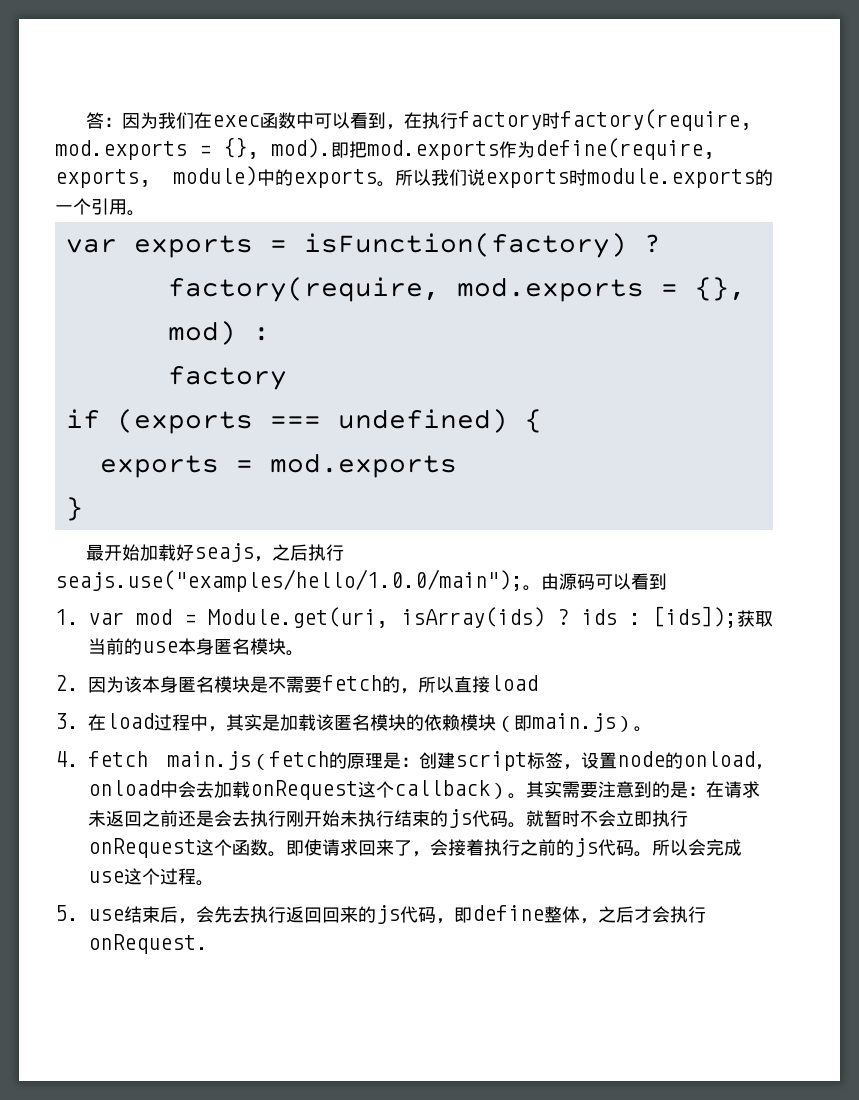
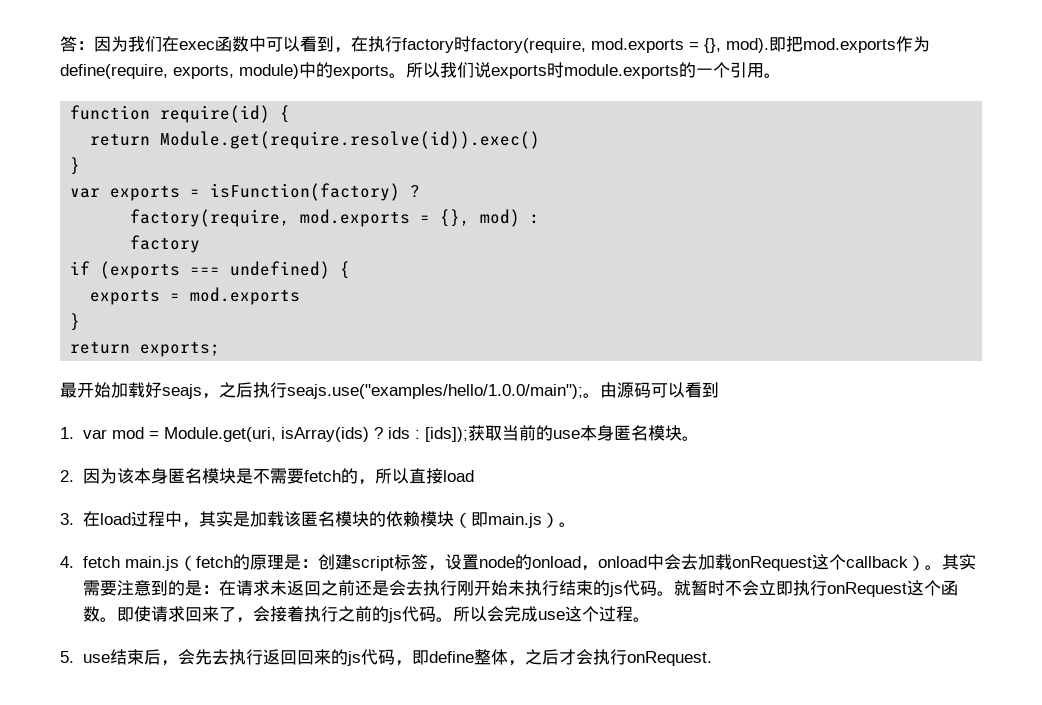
(145, 213) none -> [70,105,291,123] [90,131,541,149] [70,157,81,175] // function require(id) { // return Module.get(require.resolve(id)).exec() // }
(83, 509) none -> [70,341,221,357] // return exports;

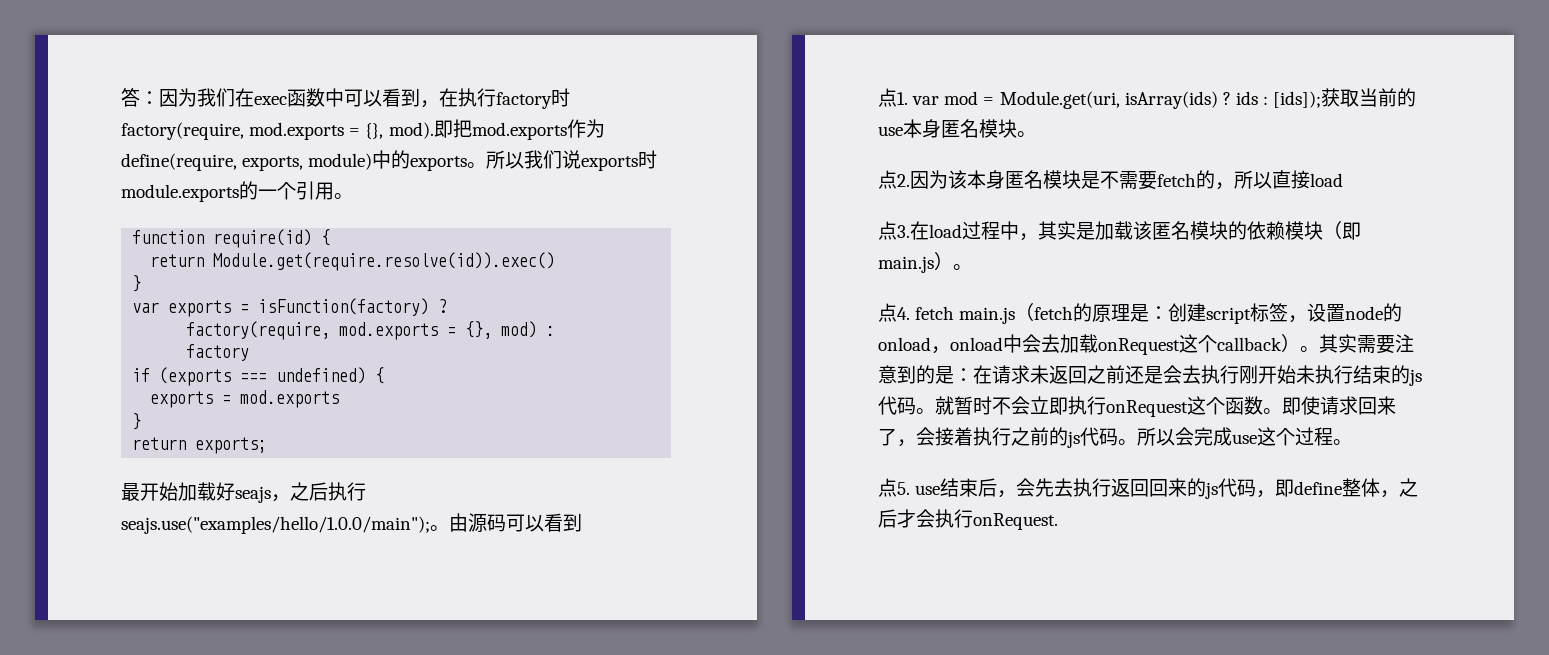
(719, 390) none -> [878,88,897,107] 点
(699, 438) none -> [878,170,897,189] 点
(474, 476) none -> [878,221,897,240] 点
(576, 524) none -> [878,303,897,322] 点
(650, 619) none -> [878,478,897,497] 点

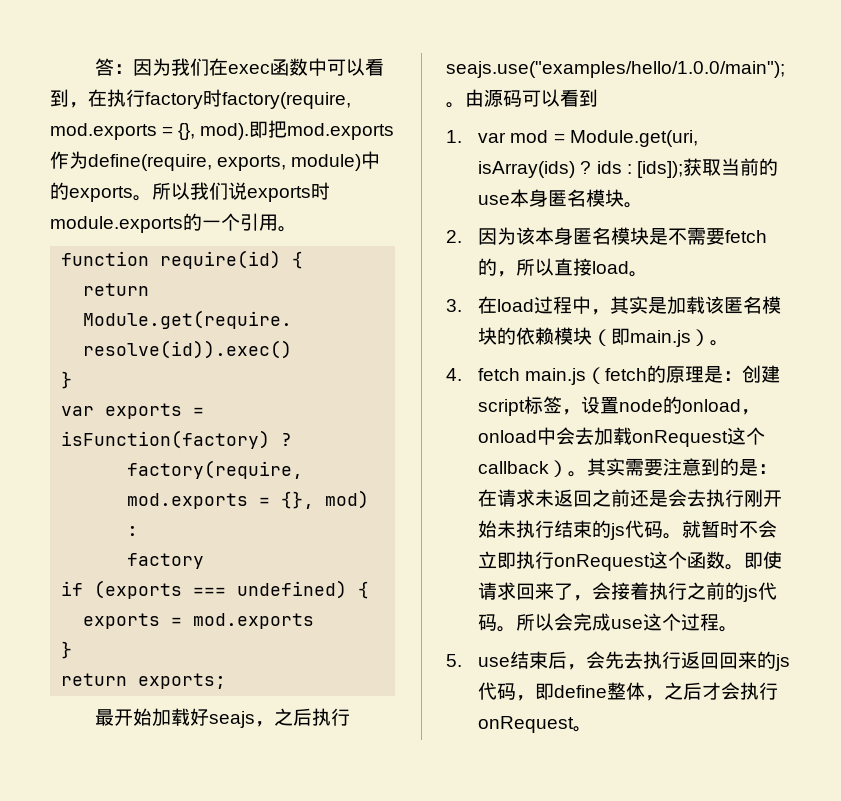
[878,88,897,107] 点 -> (598, 98) none
[878,170,897,189] 点 -> (644, 205) none
[878,221,897,240] // 点 -> [629,271,649,277] 。 //
[878,303,897,322] 点 -> (730, 343) none
[878,478,897,497] 点 -> (739, 629) none
[973,513,1058,530] onRequest. -> [478,716,593,733] onRequest。

